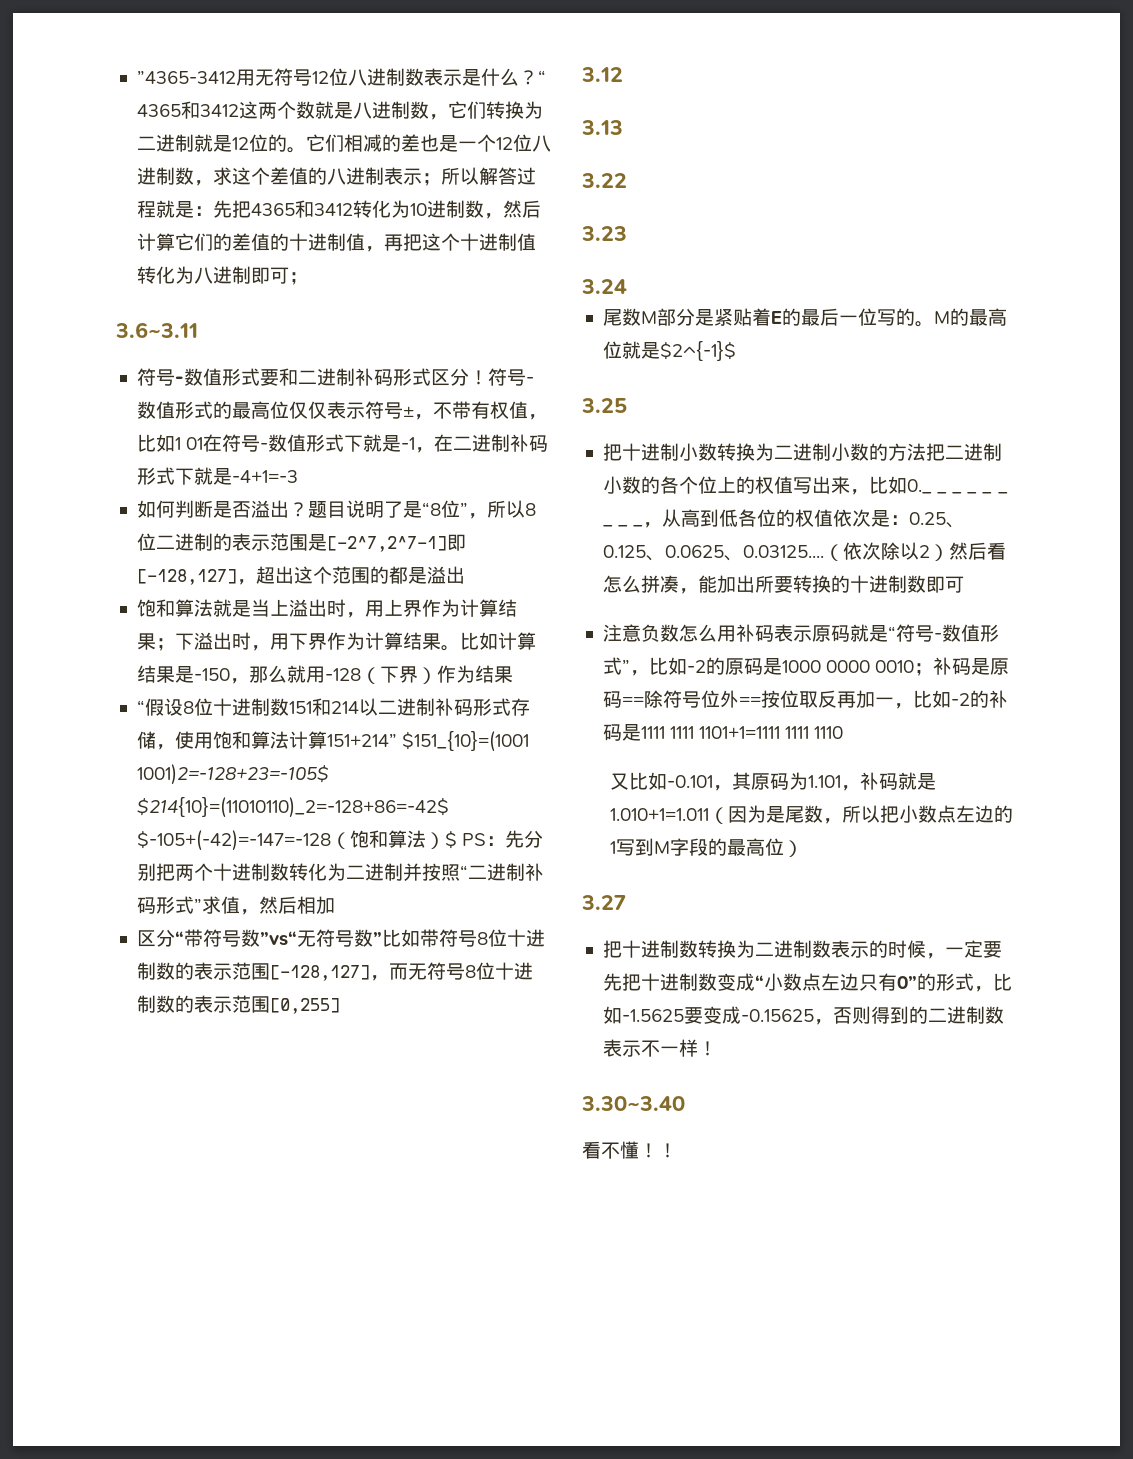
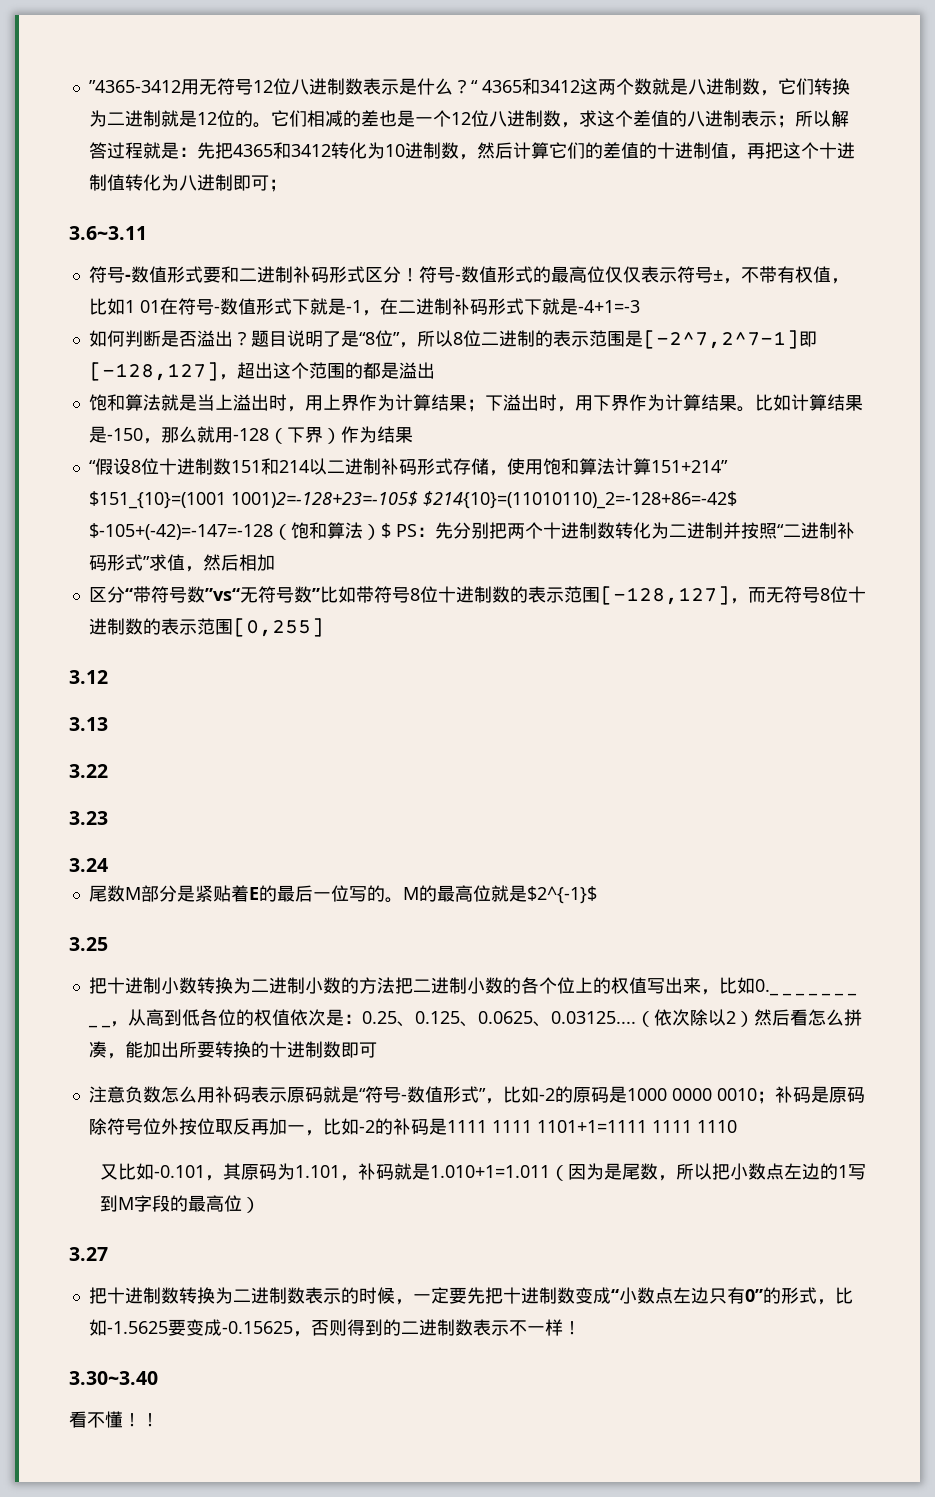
[621,697,644,706] == -> (865, 1095) none
[738,697,761,706] == -> (179, 1126) none

